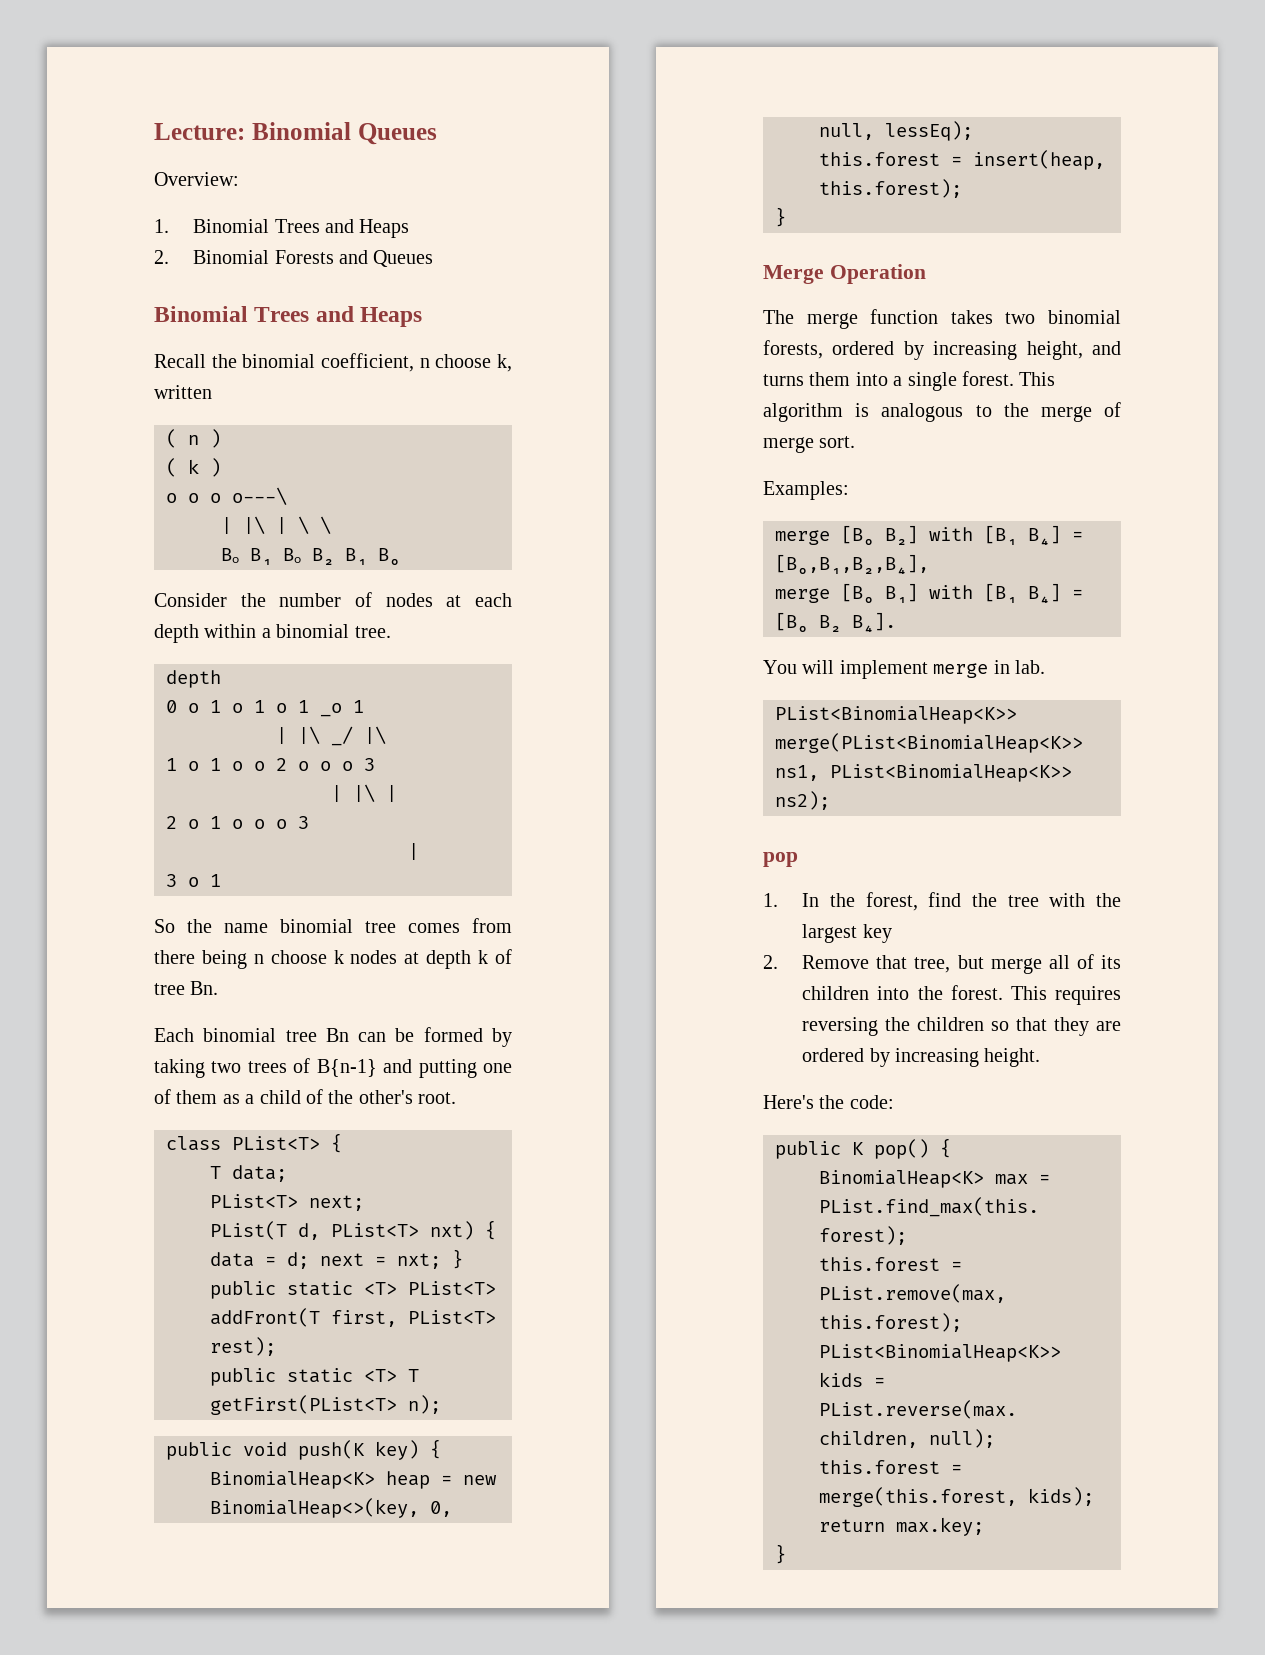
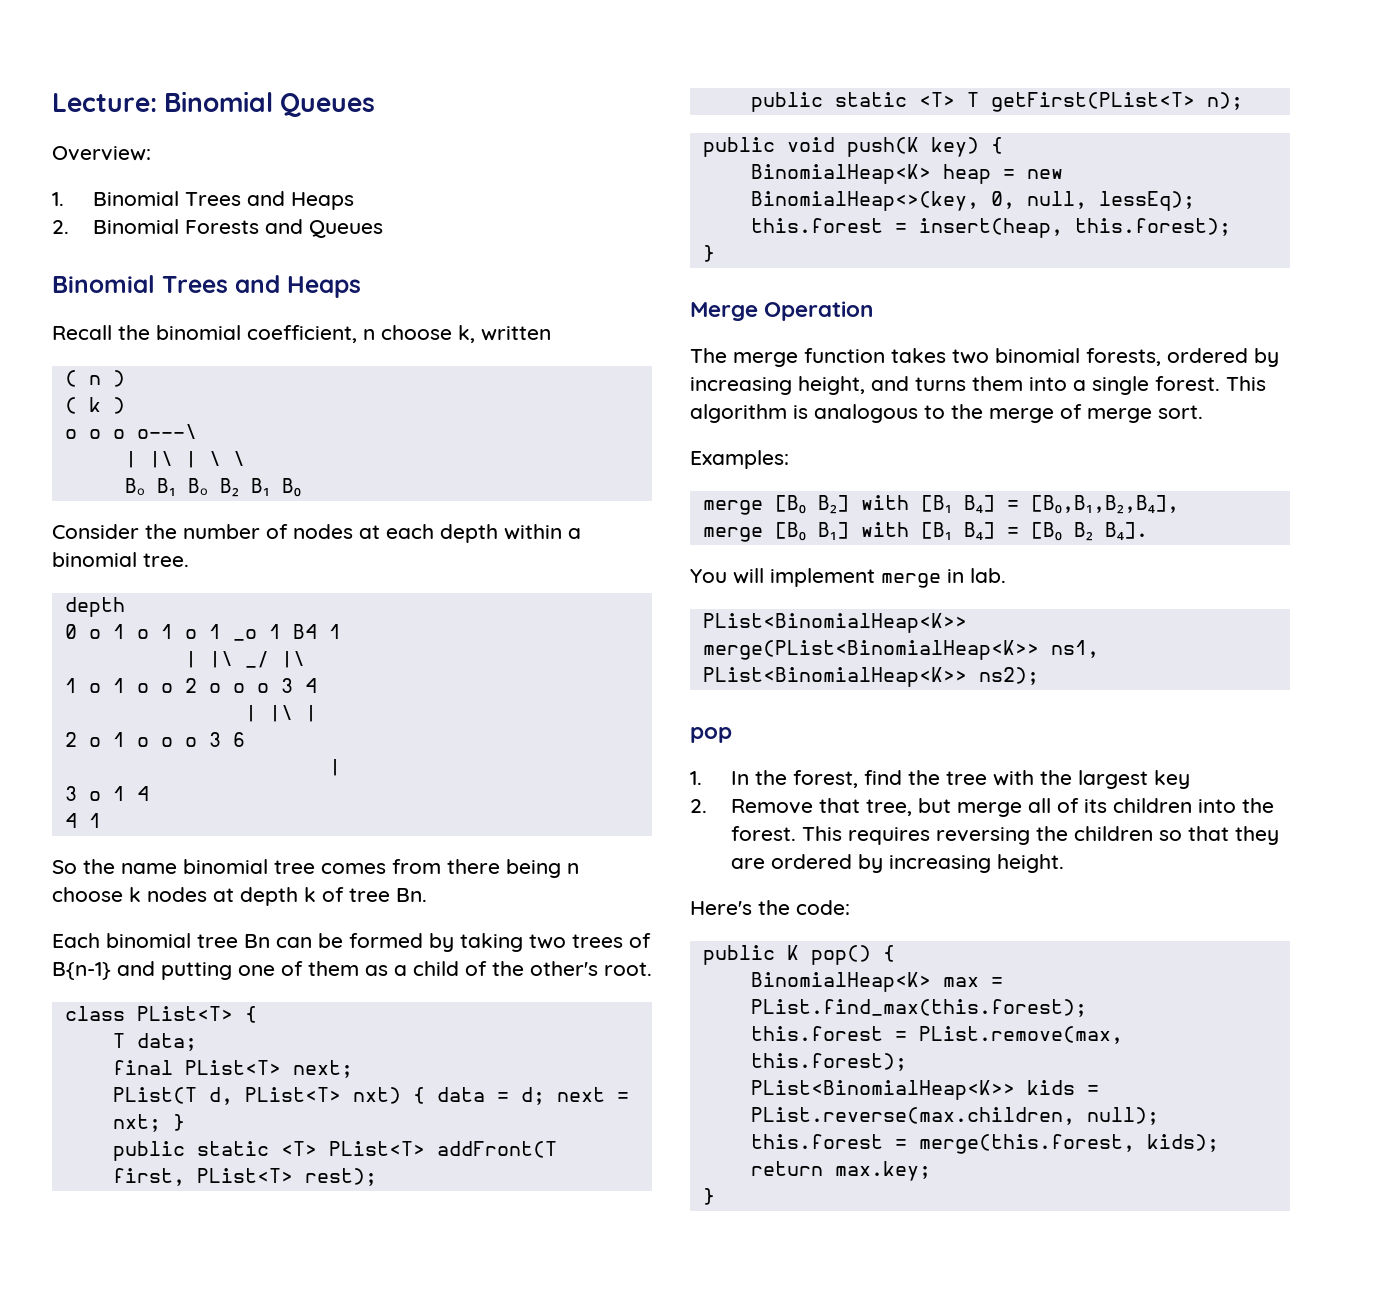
(364, 706) none -> [292,624,341,639] B4 1
(375, 764) none -> [304,678,317,693] 4
(309, 822) none -> [232,732,245,747] 6
(221, 880) none -> [136,786,149,801] [64,813,101,828] 4 // 4 1
(287, 1173) none -> [112,1060,173,1075] final

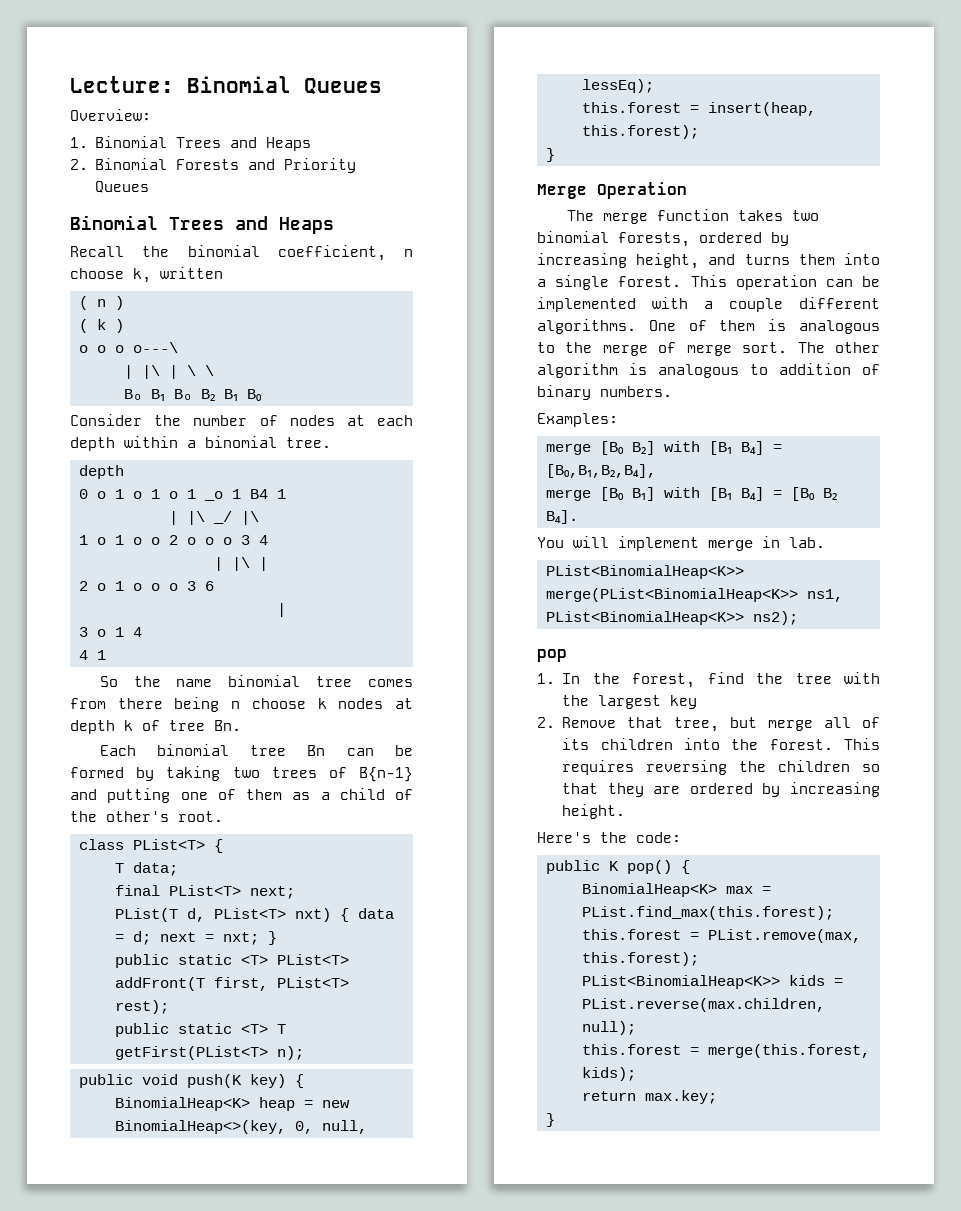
(304, 226) none -> [284,158,357,173] Priority
[690,404,787,423] algorithm -> [735,275,880,290] [537,297,880,312] [537,319,756,334] operation can be implemented with a couple different algorithms. One of them
(1203, 412) none -> [797,342,880,353] [537,363,880,378] [537,385,672,400] The other algorithm is analogous to addition of binary numbers.

